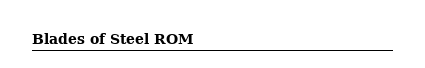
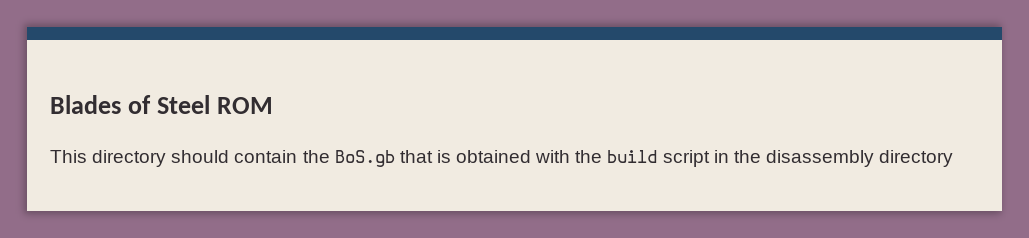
(194, 39) none -> [50,150,954,167] // This directory should contain the BoS.gb that is obtained with the build script in the disassembly directory

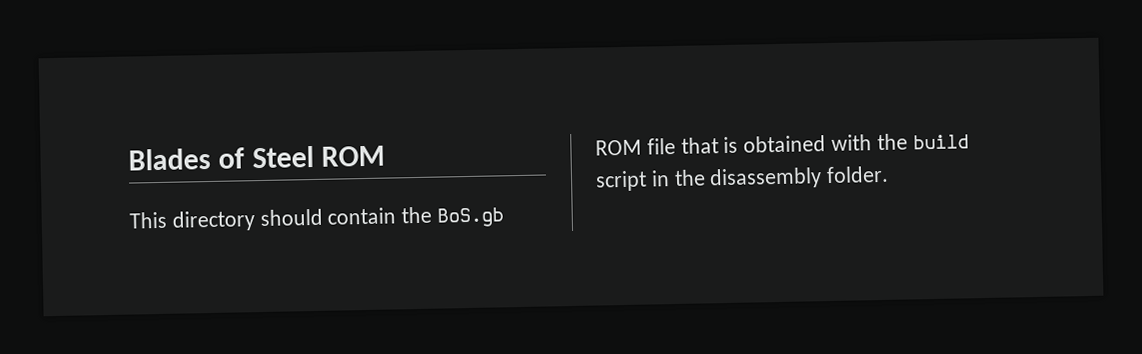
(395, 158) none -> [595,137,676,156] ROM file
[879,150,954,167] directory -> [826,165,890,184] folder.

